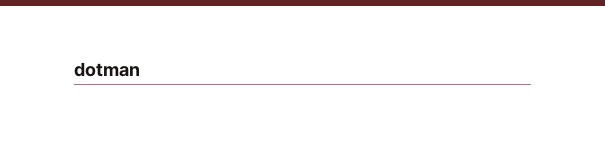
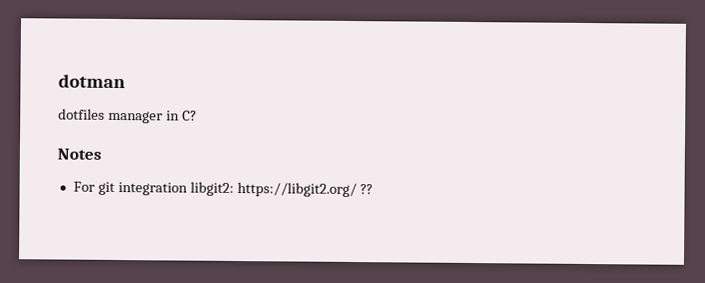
(140, 69) none -> [58,108,197,124] [57,148,102,160] [72,181,373,198] // dotfiles manager in C? // Notes // For git integration libgit2: https://libgit2.org/ ??

